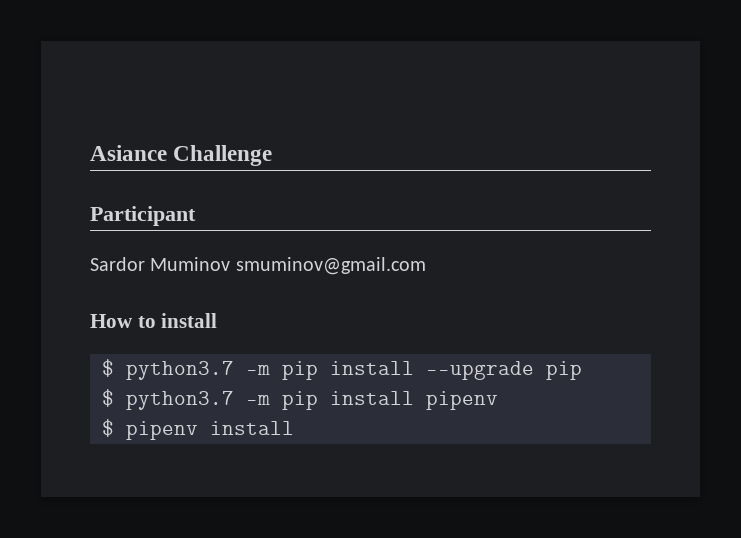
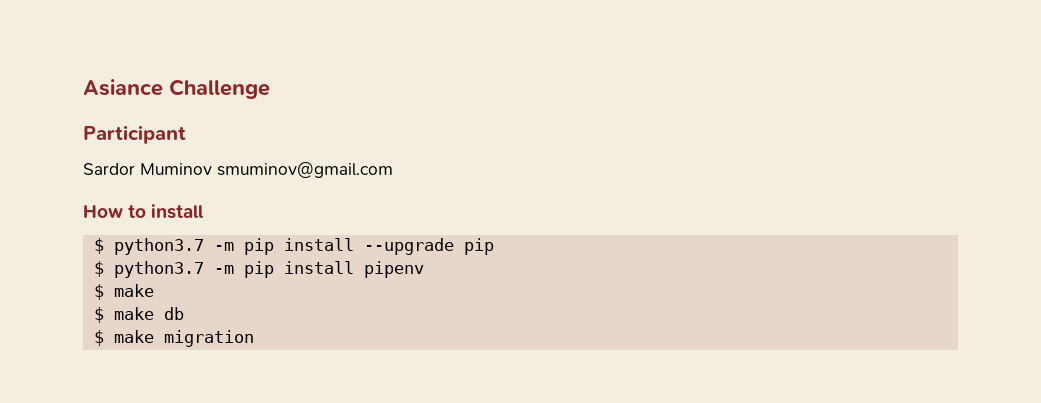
[126,421,294,440] pipenv install -> [113,284,154,297] [93,307,184,323] [93,330,254,347] make // $ make db // $ make migration

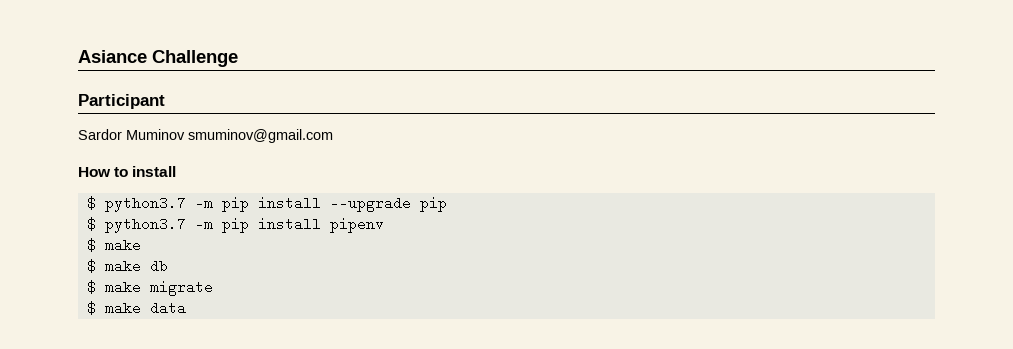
[163,330,254,347] migration -> [149,280,213,296] [86,301,186,315] migrate // $ make data

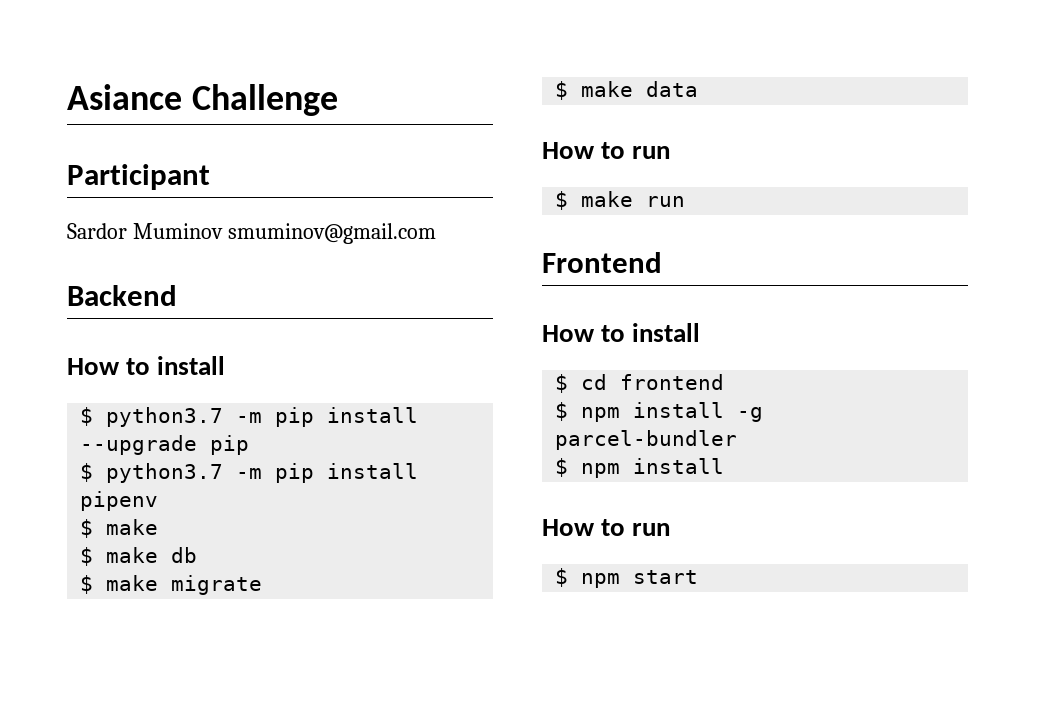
(333, 136) none -> [67,285,177,306] // Backend
(186, 308) none -> [542,142,671,159] [555,191,686,210] [542,252,662,273] [542,323,701,342] [555,374,725,393] [555,402,764,422] [555,430,738,450] [555,458,725,478] [542,519,671,536] [555,568,699,588] // How to run // $ make run // Frontend // How to install // $ cd frontend // $ npm install -g parcel-bundler // $ npm install // How to run // $ npm start

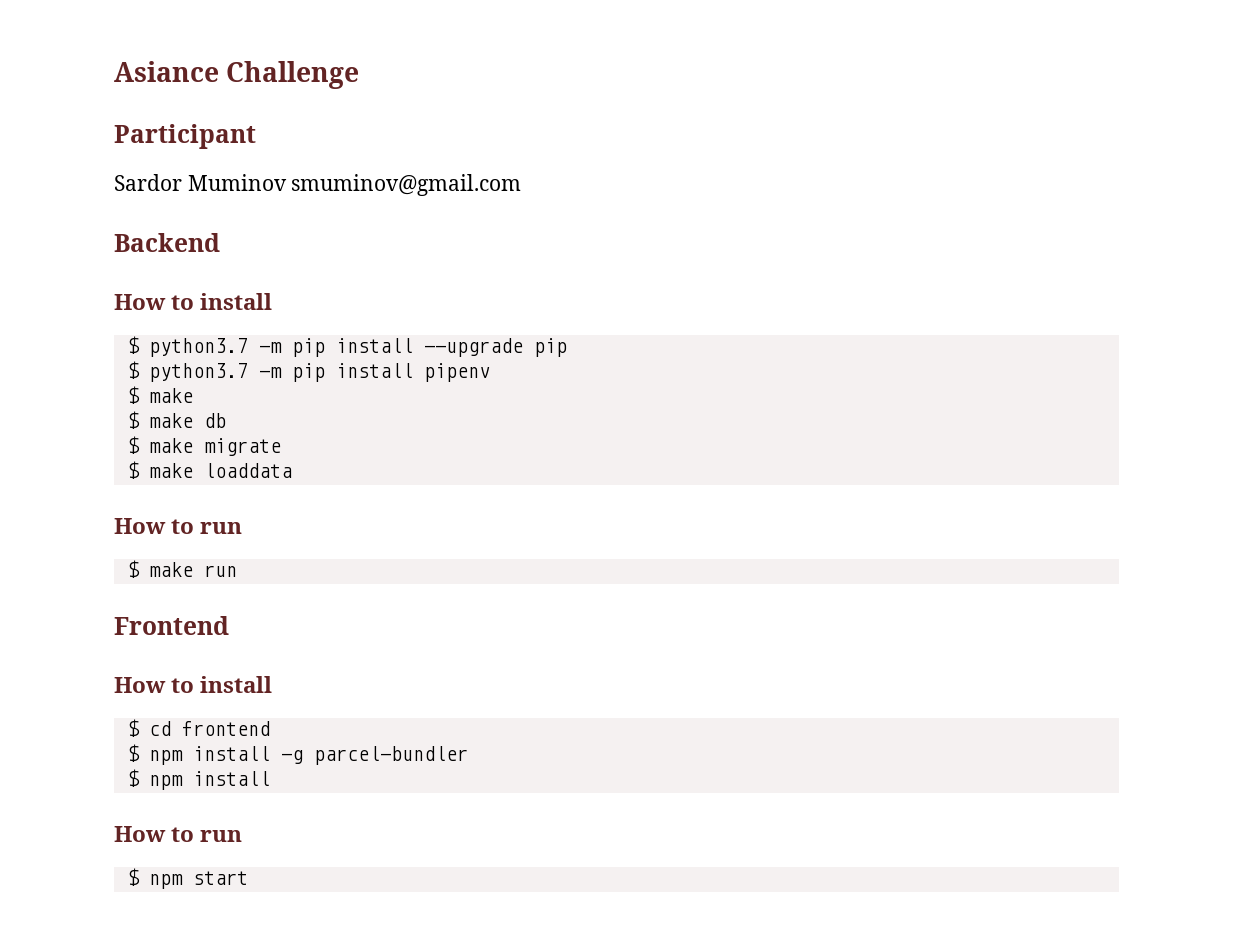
[646,81,699,97] data -> [203,463,292,478] loaddata

